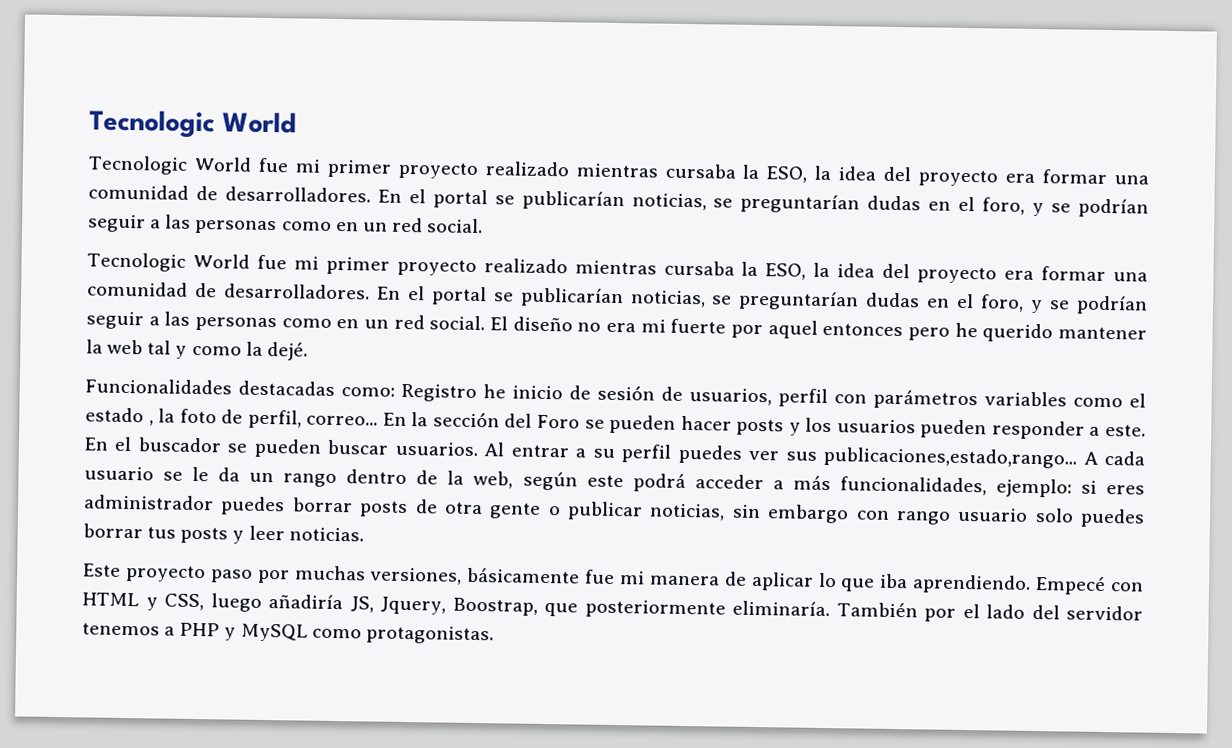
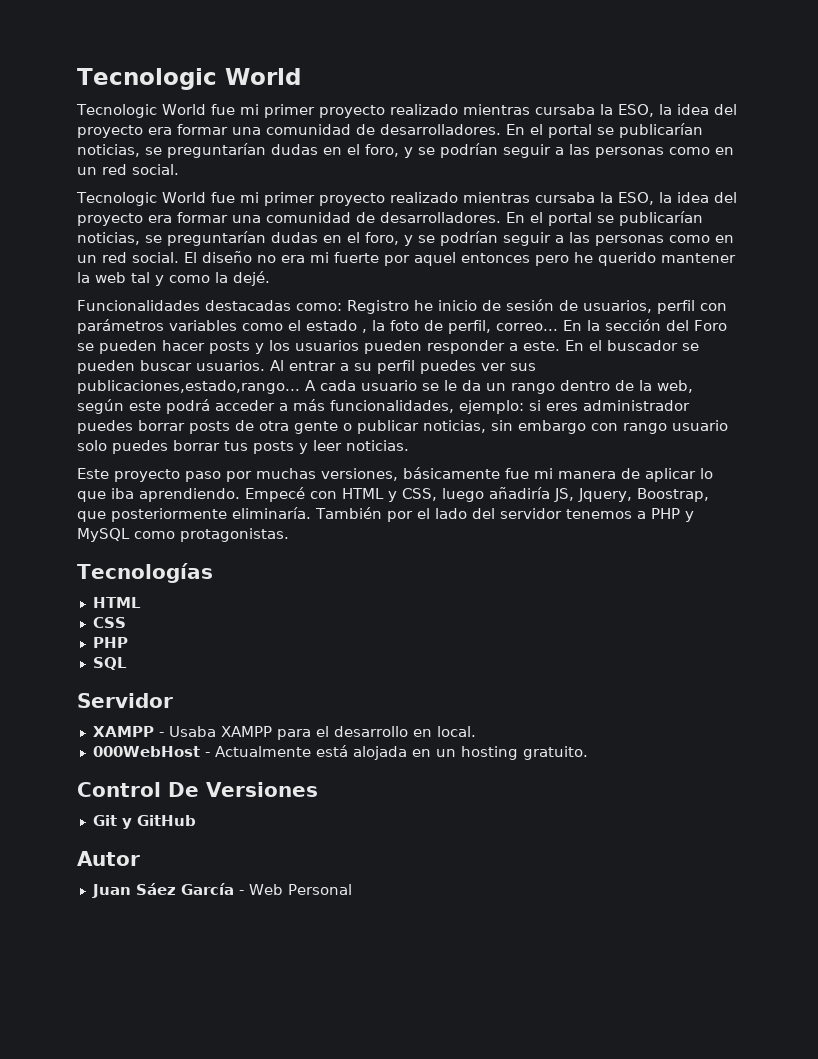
(494, 635) none -> [77,563,213,583] [92,597,141,608] [92,617,126,628] [92,637,128,648] [92,657,127,670] [77,693,173,708] [92,726,476,740] [92,745,588,760] [77,782,318,797] [92,815,196,829] [77,851,140,866] [91,883,352,898] // Tecnologías // HTML // CSS // PHP // SQL // Servidor // XAMPP - Usaba XAMPP para el desarrollo en local. // 000WebHost - Actualmente está alojada en un hosting gratuito. // Control De Versiones // Git y GitHub // Autor // Juan Sáez García - Web Personal

